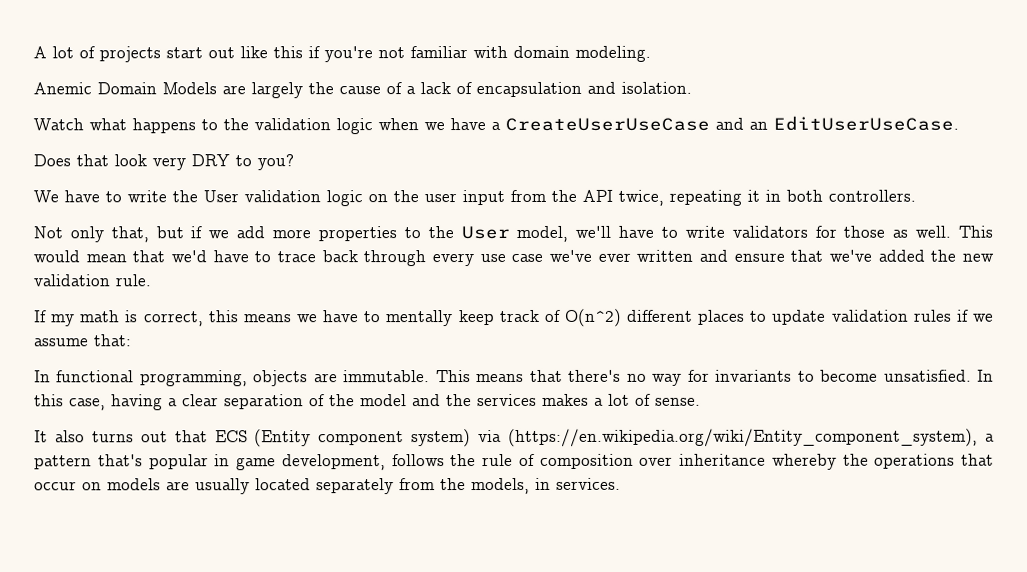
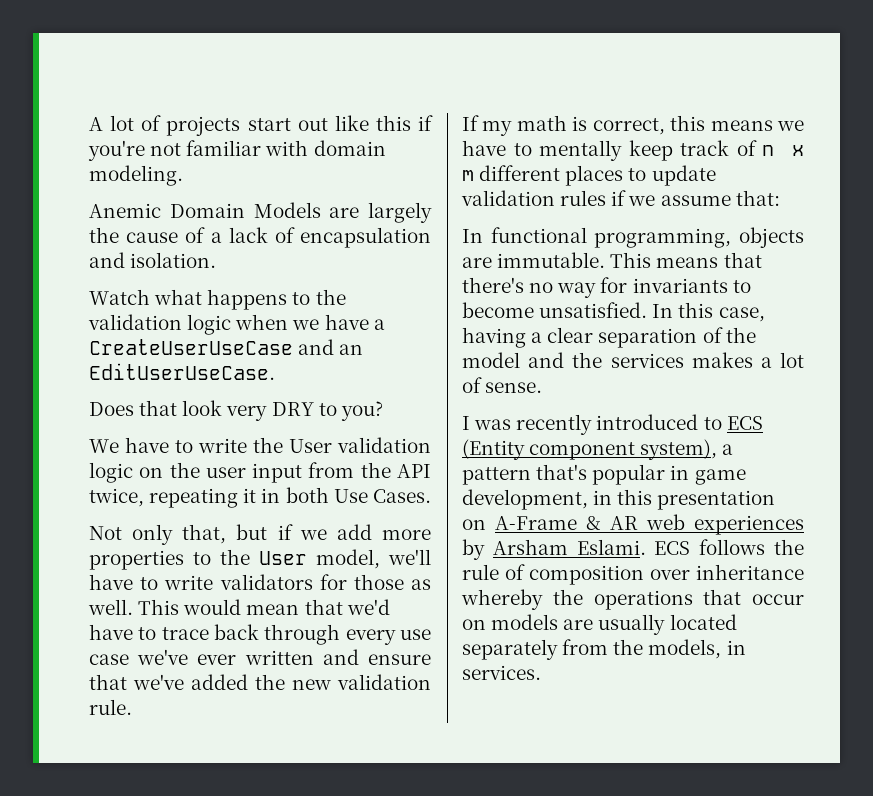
[828,189,916,202] controllers. -> [333,489,431,503] Use Cases.
[564,308,622,327] O(n^2) -> [762,145,804,156] [462,170,474,181] n x m
[34,428,979,448] It also turns out that ECS (Entity component system) via (https://en.wikipedia.org/wiki/Entity_component_system), -> [462,414,763,435] [462,439,718,460] I was recently introduced to ECS (Entity component system),
(386, 462) none -> [593,489,776,510] [462,514,804,535] [462,539,691,560] in this presentation on A-Frame & AR web experiences by Arsham Eslami. ECS

